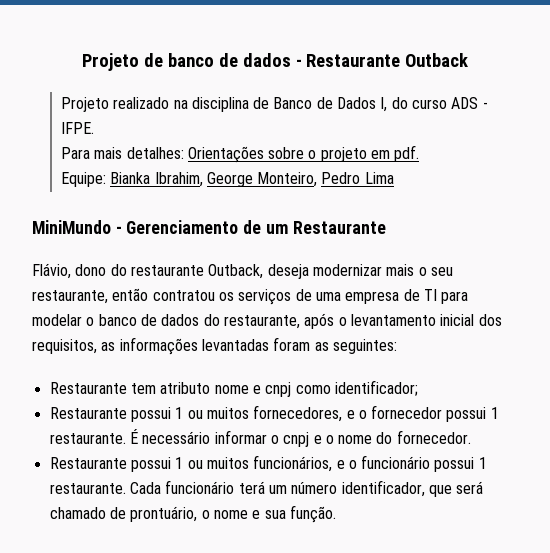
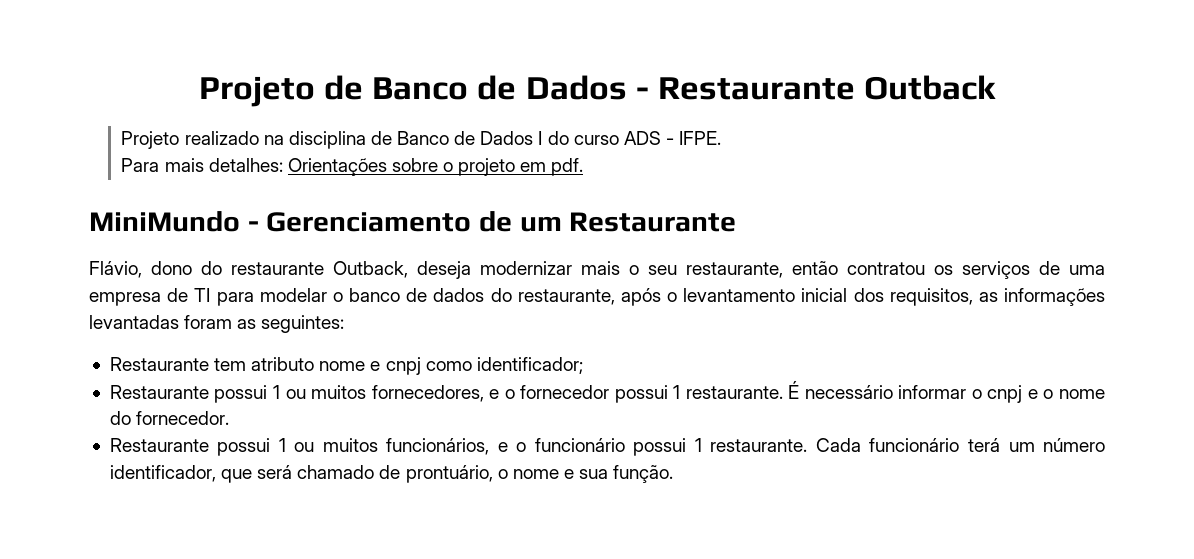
[167,53,291,67] banco de dados -> [372,75,627,100] Banco de Dados
[380,97,388,112] I, -> [538,131,543,145] I
[60,172,394,187] // Equipe: Bianka Ibrahim, George Monteiro, Pedro Lima -> (584, 167) none

